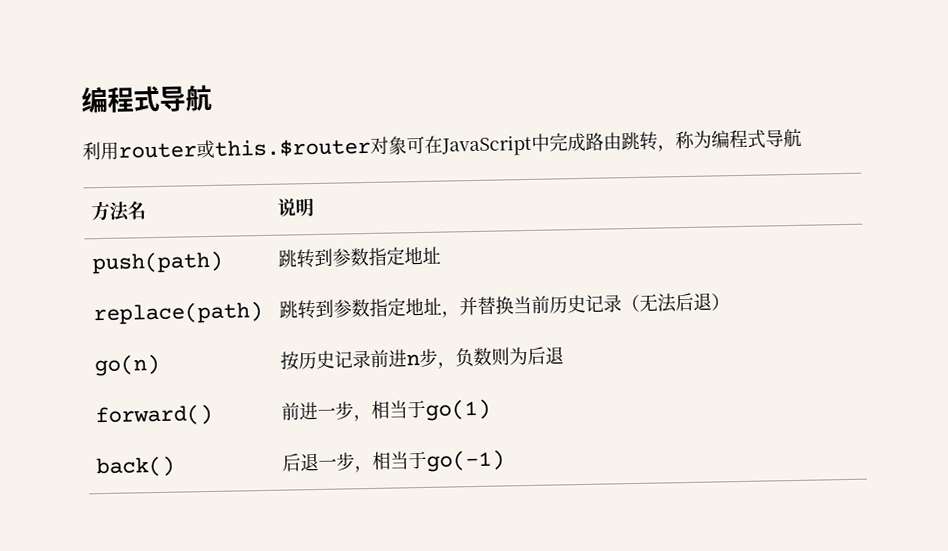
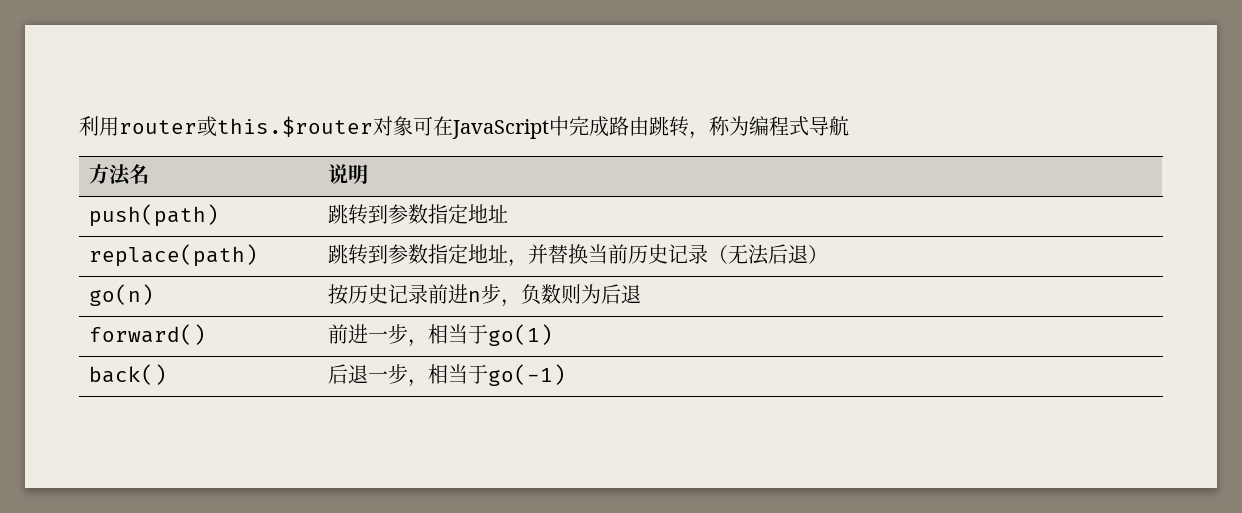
[81,84,212,114] 编程式导航 // -> (79, 126) none

